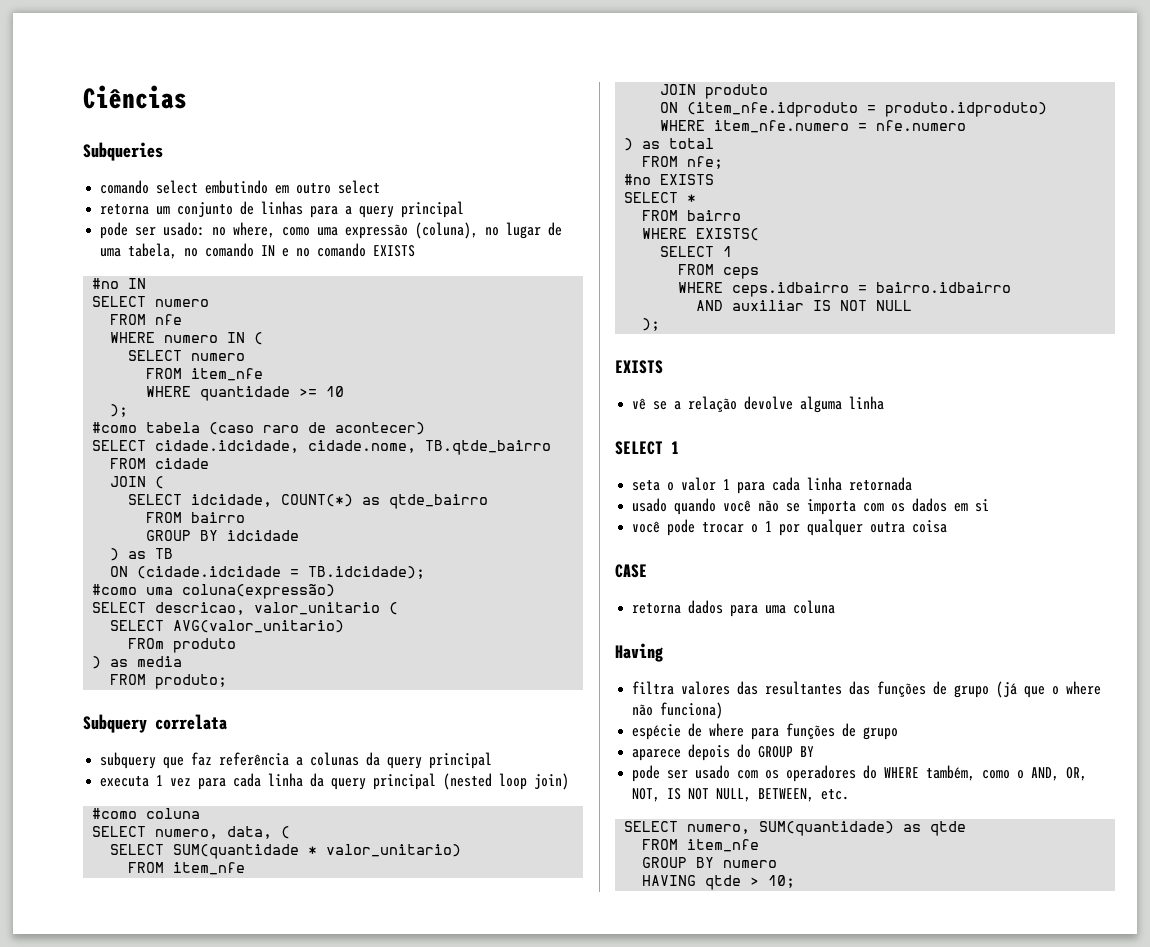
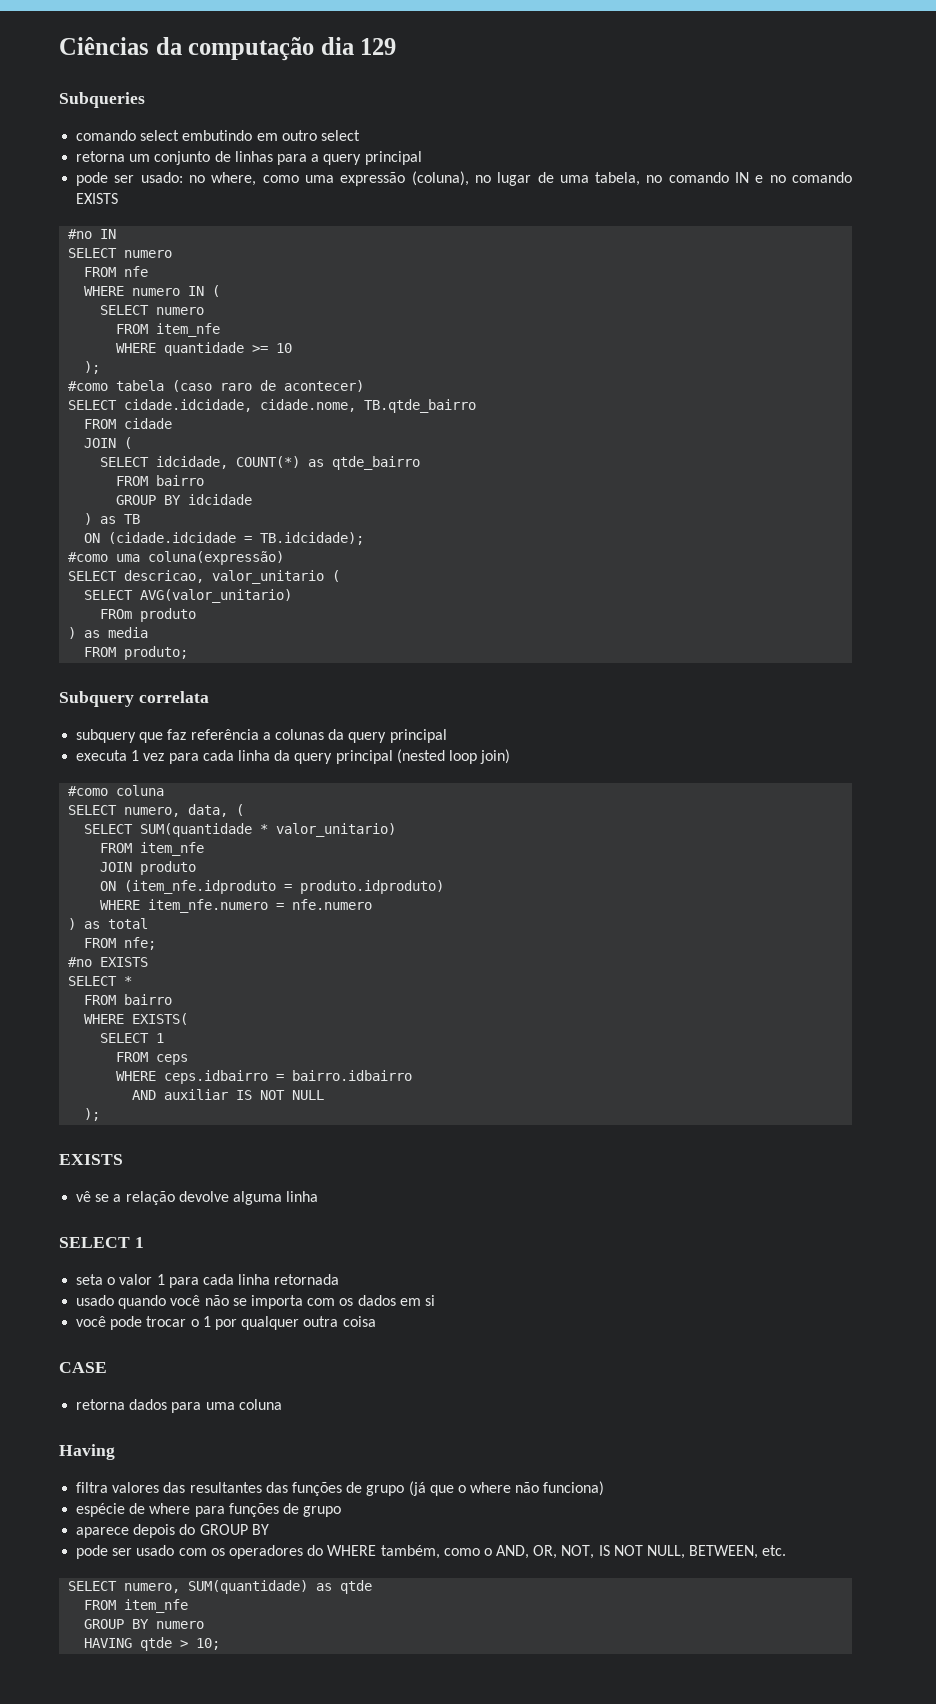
(187, 97) none -> [155,37,397,61] da computação dia 129

